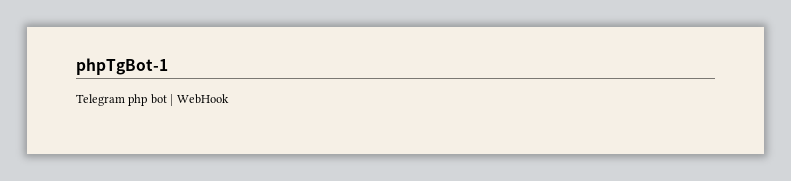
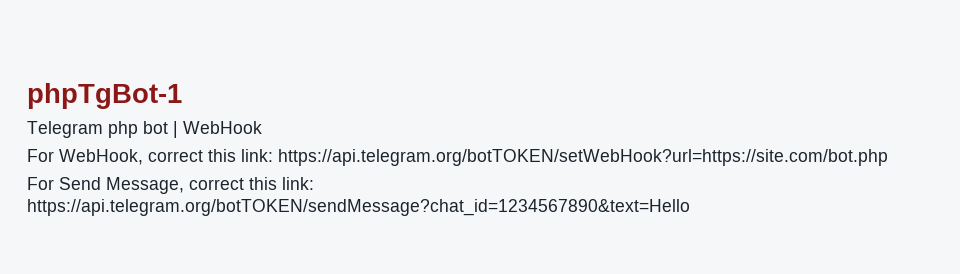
(229, 99) none -> [27,149,888,166] [27,177,314,194] [27,199,690,216] // For WebHook, correct this link: https://api.telegram.org/botTOKEN/setWebHook?url=https://site.com/bot.php // For Send Message, correct this link: https://api.telegram.org/botTOKEN/sendMessage?chat_id=1234567890&text=Hello

